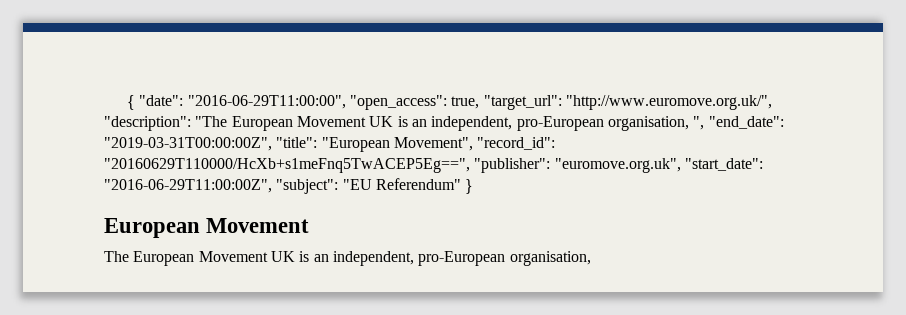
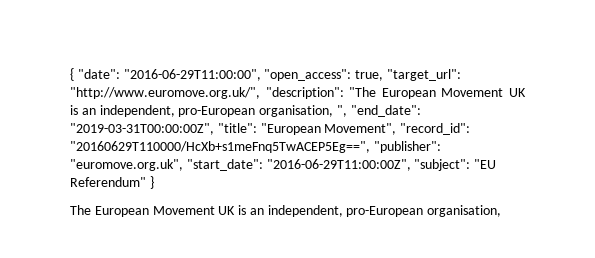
[104,218,310,238] // European Movement -> (154, 182) none

